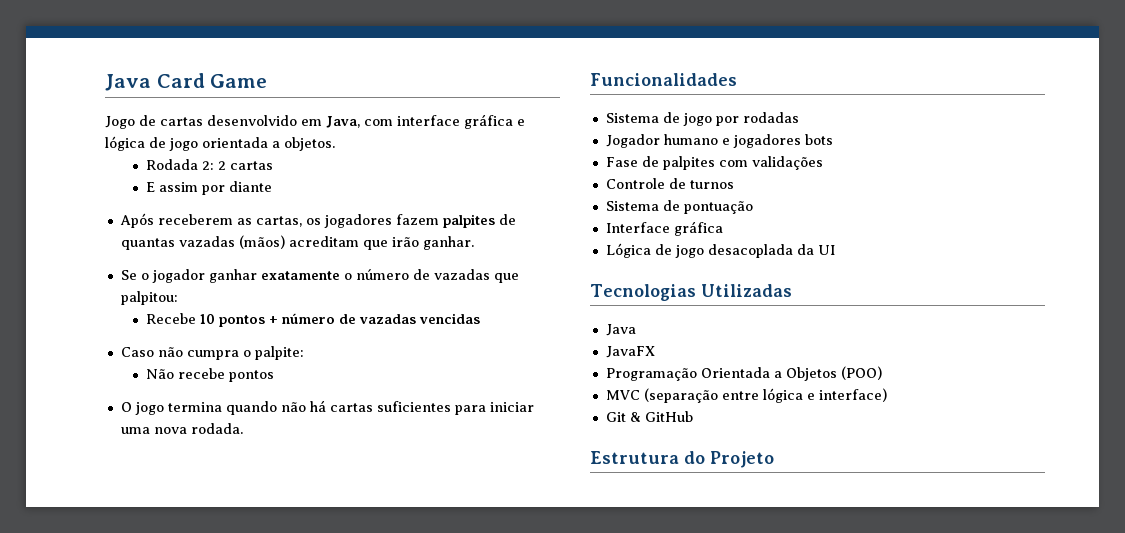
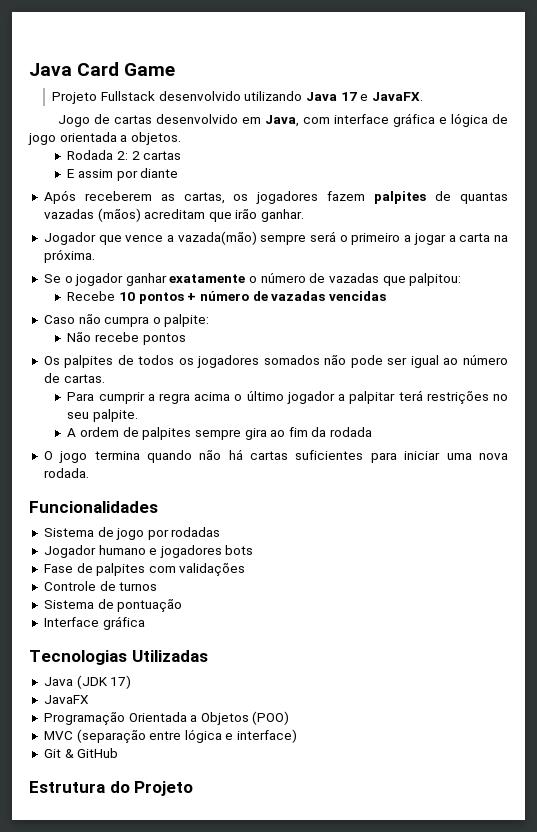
(268, 81) none -> [52,91,423,104] // Projeto Fullstack desenvolvido utilizando Java 17 e JavaFX.
(474, 243) none -> [43,231,508,245] [43,249,95,263] // Jogador que vence a vazada(mão) sempre será o primeiro a jogar a carta na próxima.
(274, 376) none -> [43,355,508,368] [43,373,105,383] [67,390,508,404] [67,409,138,422] [67,427,373,440] // Os palpites de todos os jogadores somados não pode ser igual ao número de cartas. // Para cumprir a regra acima o último jogador a palpitar terá restrições no seu palpite. // A ordem de palpites sempre gira ao fim da rodada
[605,243,835,258] // Lógica de jogo desacoplada da UI -> (145, 623) none
(636, 330) none -> [76,675,132,689] (JDK 17)

